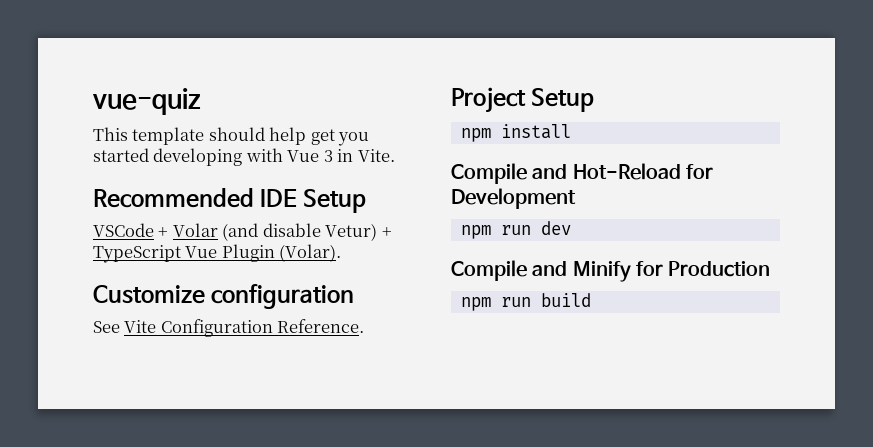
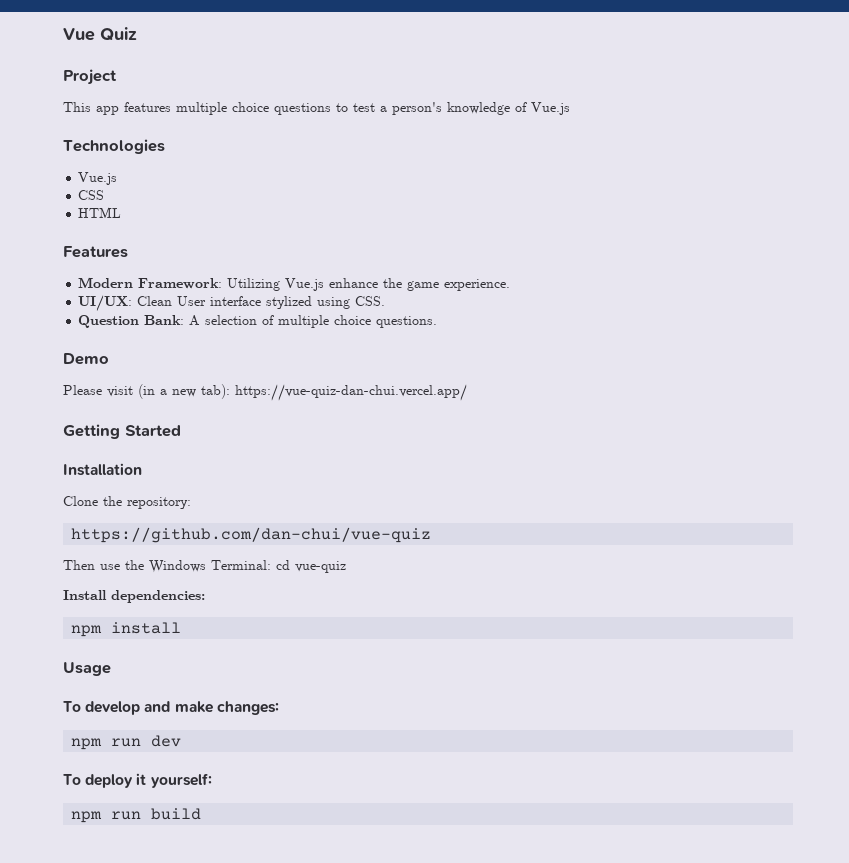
[92,88,201,115] [93,127,370,146] [93,148,395,166] [93,188,367,213] [93,223,392,241] [93,244,342,263] [93,284,355,309] [93,319,365,337] [451,87,595,113] [460,124,571,142] [451,163,713,184] [451,188,576,209] [460,221,571,239] [451,260,771,282] vue-quiz // This template should help get you started developing with Vue 3 in Vite. // Recommended IDE Setup // VSCode + Volar (and disable Vetur) + TypeScript Vue Plugin (Volar). // Customize configuration // See Vite Configuration Reference. // Project Setup // npm install // Compile and Hot-Reload for Development // npm run dev // Compile and Minify for Production -> [63,27,137,41] [63,69,117,85] [63,102,570,115] [63,139,165,154] [78,172,118,185] [78,190,105,200] [78,207,122,218] [63,246,128,258] [78,277,511,291] [78,295,386,311] [78,315,438,328] [63,353,109,365] [63,384,467,401] [63,424,181,439] [63,463,142,476] [63,496,191,509] [71,527,432,543] [63,560,346,573] [63,590,205,603] [71,622,182,637] [63,662,111,676] [63,701,279,715] [71,735,182,750] [63,773,212,788] Vue Quiz // Project // This app features multiple choice questions to test a person's knowledge of Vue.js // Technologies // Vue.js // CSS // HTML // Features // Modern Framework: Utilizing Vue.js enhance the game experience. // UI/UX: Clean User interface stylized using CSS. // Question Bank: A selection of multiple choice questions. // Demo // Please visit (in a new tab): https://vue-quiz-dan-chui.vercel.app/ // Getting Started // Installation // Clone the repository: // https://github.com/dan-chui/vue-quiz // Then use the Windows Terminal: cd vue-quiz // Install dependencies: // npm install // Usage // To develop and make changes: // npm run dev // To deploy it yourself:

